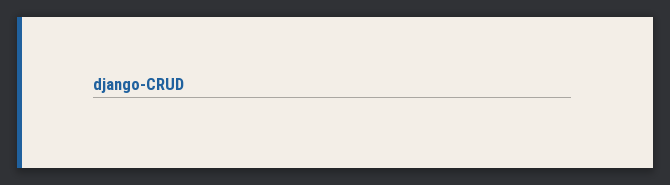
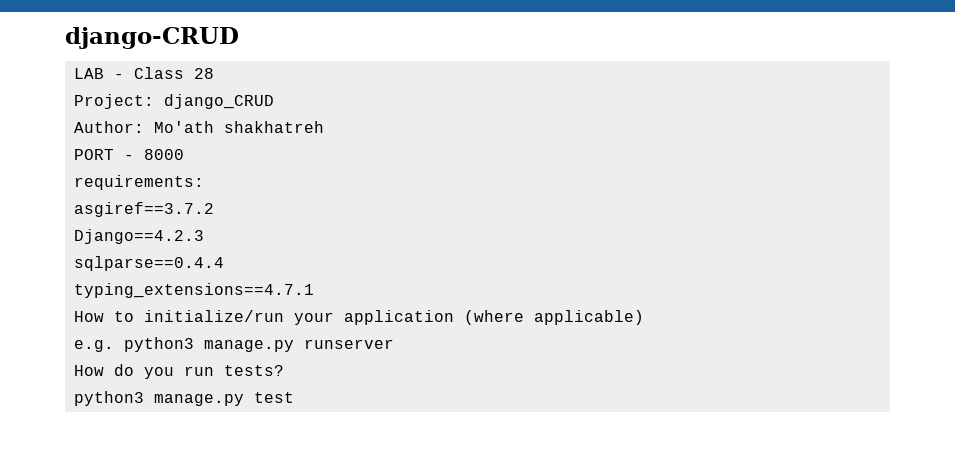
(184, 85) none -> [73,67,214,79] [73,94,274,109] [73,121,324,133] [73,149,184,160] [73,175,204,190] [73,202,214,217] [73,229,204,244] [73,256,224,271] [73,283,314,298] [73,310,644,325] [73,337,394,352] [73,364,284,379] [73,391,294,406] // LAB - Class 28 // Project: django_CRUD // Author: Mo'ath shakhatreh // PORT - 8000 // requirements: // asgiref==3.7.2 // Django==4.2.3 // sqlparse==0.4.4 // typing_extensions==4.7.1 // How to initialize/run your application (where applicable) // e.g. python3 manage.py runserver // How do you run tests? // python3 manage.py test

